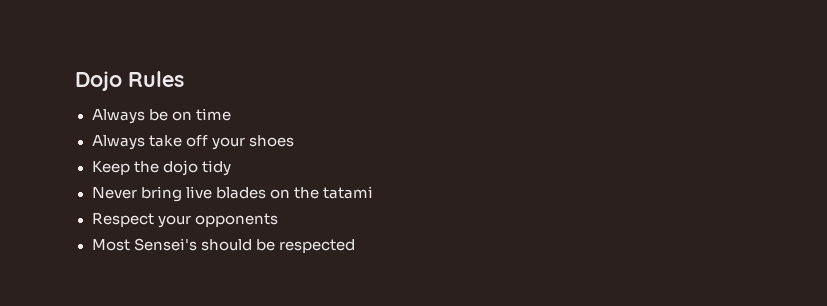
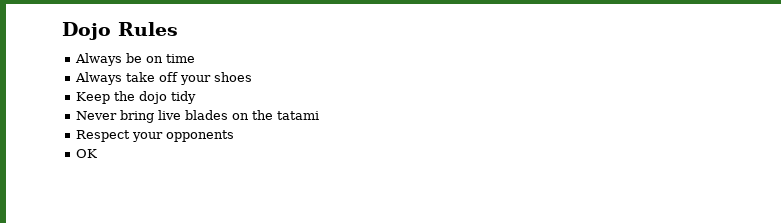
[91,238,355,253] Most Sensei's should be respected -> [76,149,98,158] OK

